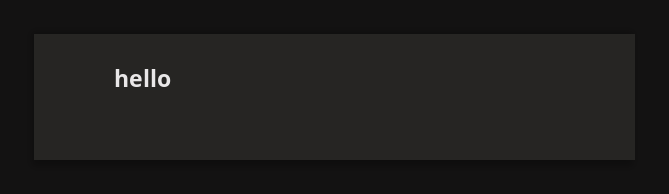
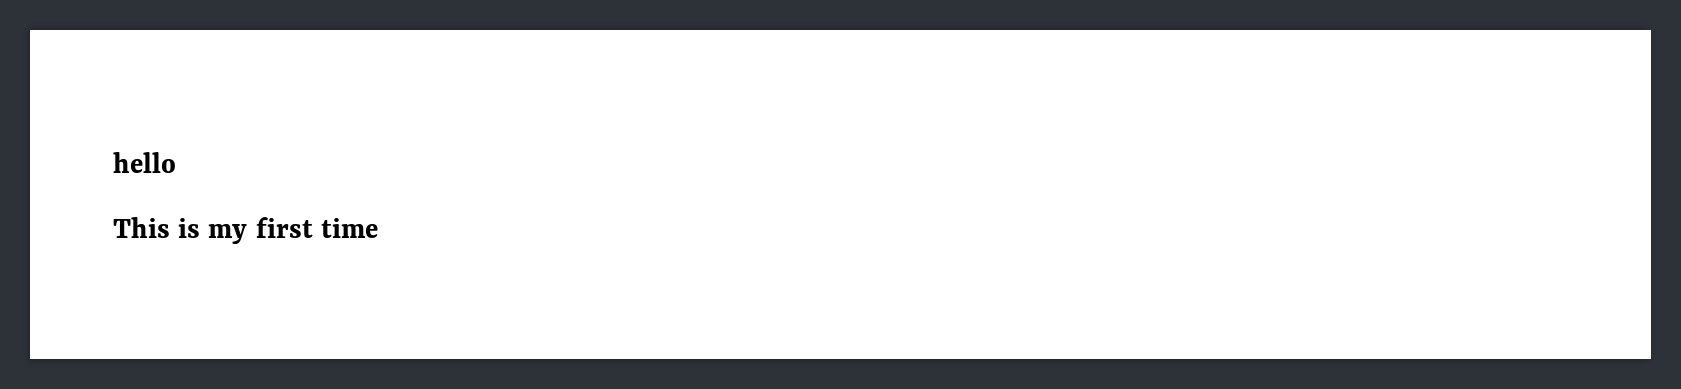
(171, 78) none -> [113,217,378,244] // This is my first time

